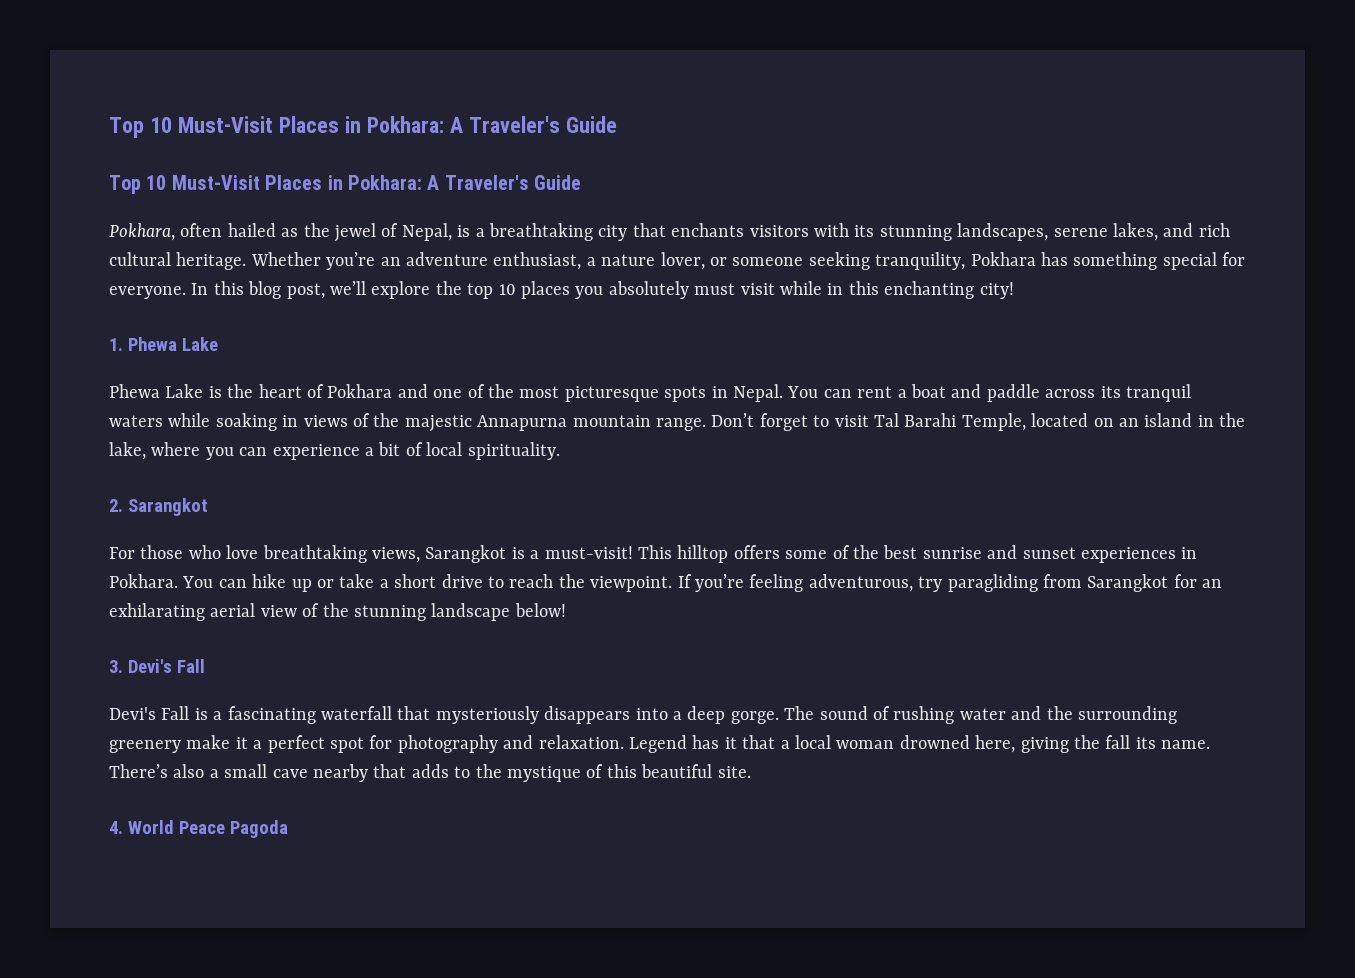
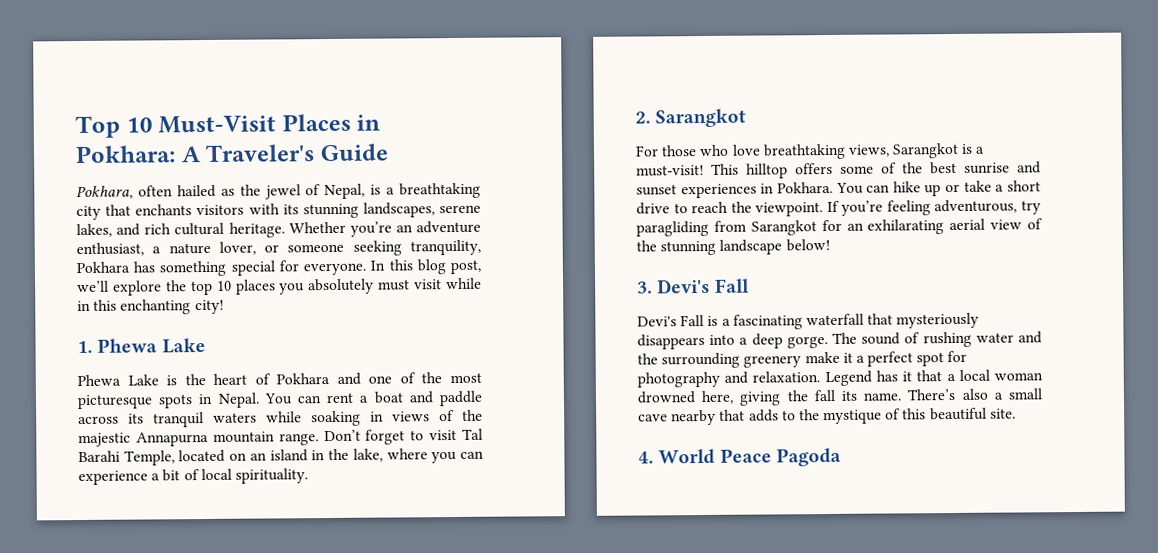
[109,116,617,138] [109,175,582,194] Top 10 Must-Visit Places in Pokhara: A Traveler's Guide // Top 10 Must-Visit Places in Pokhara: A Traveler's Guide -> [75,113,381,139] [75,143,389,164] Top 10 Must-Visit Places in Pokhara: A Traveler's Guide

